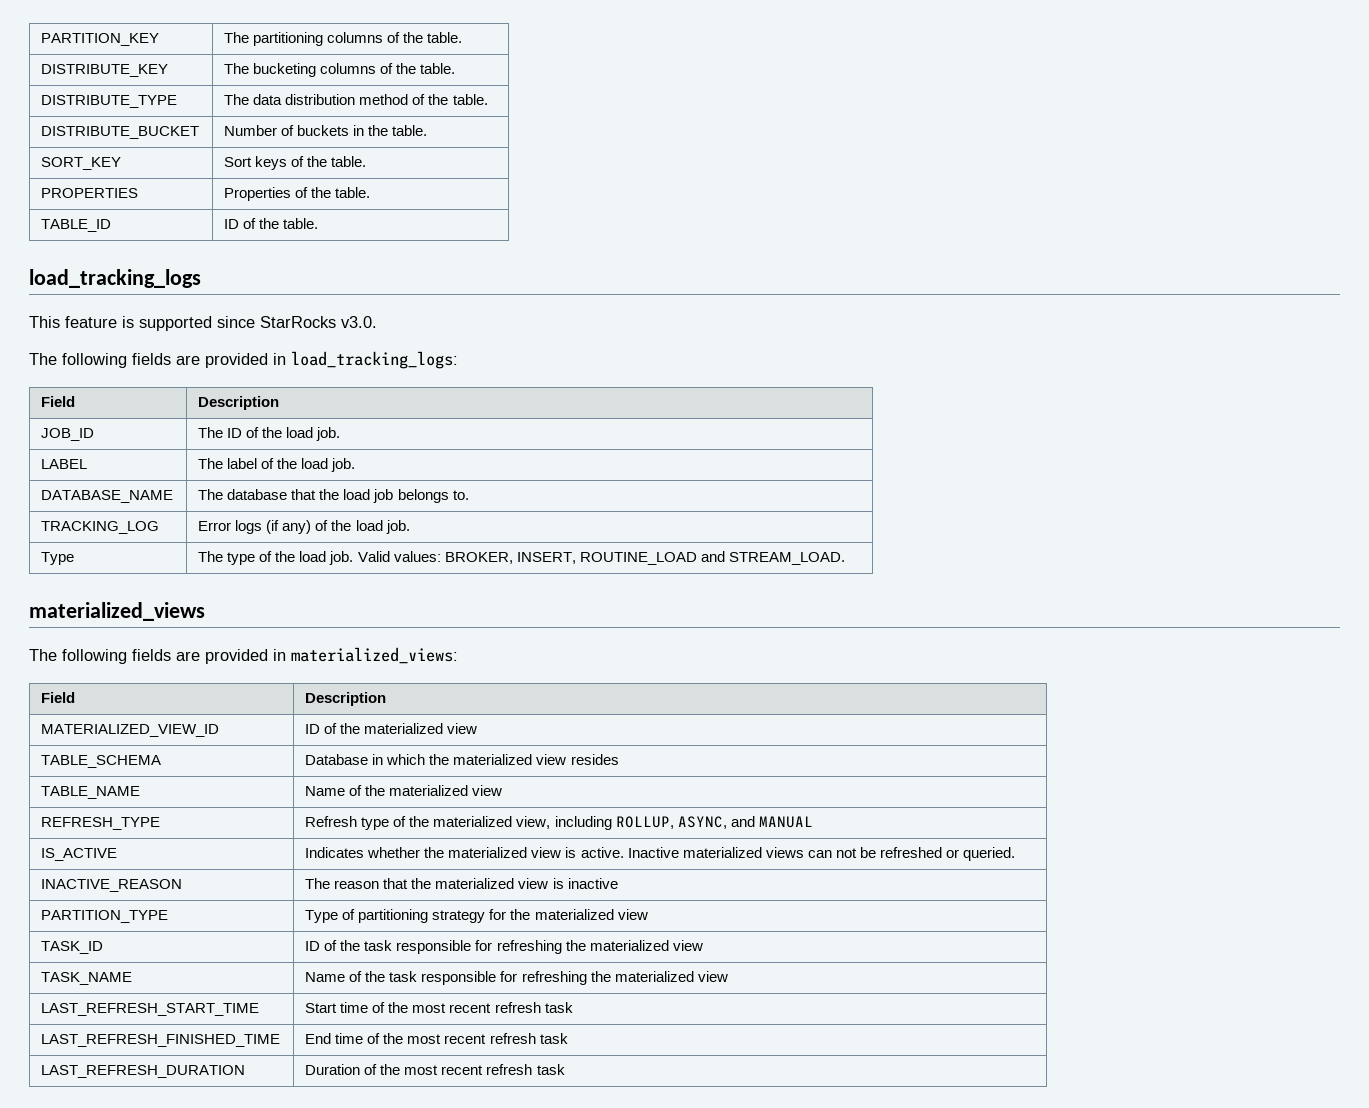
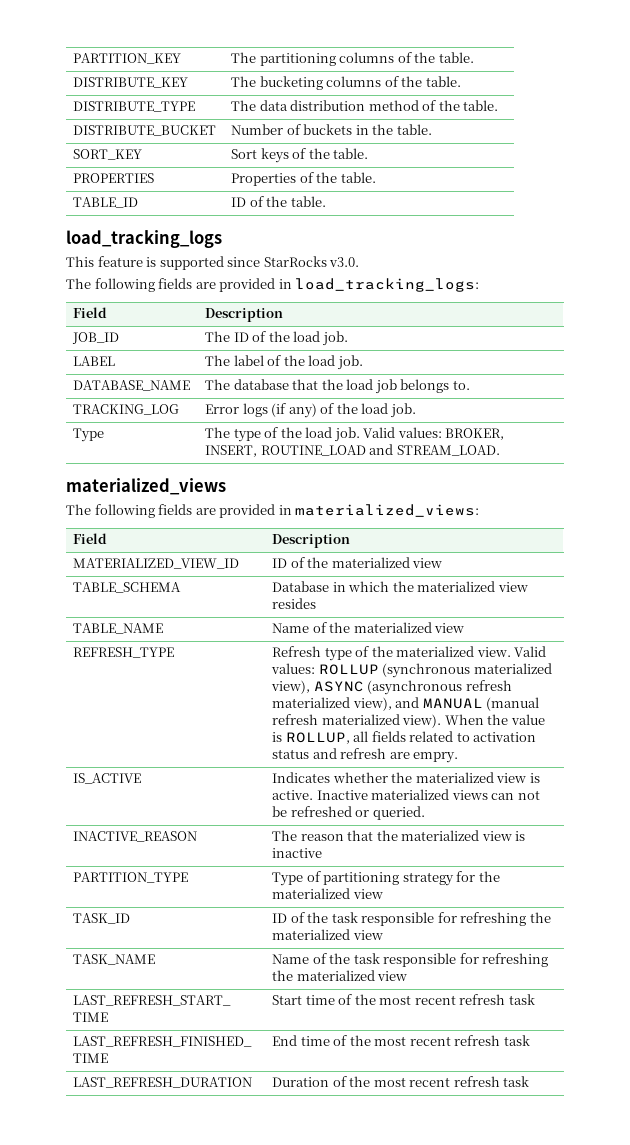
[516,816,813,830] view, including ROLLUP, ASYNC, and MANUAL -> [476,646,547,657] [271,663,552,678] [271,680,512,695] [272,697,540,711] [272,714,545,728] [272,731,537,744] [272,748,459,763] view. Valid values: ROLLUP (synchronous materialized view), ASYNC (asynchronous refresh materialized view), and MANUAL (manual refresh materialized view). When the value is ROLLUP, all fields related to activation status and refresh are empry.

